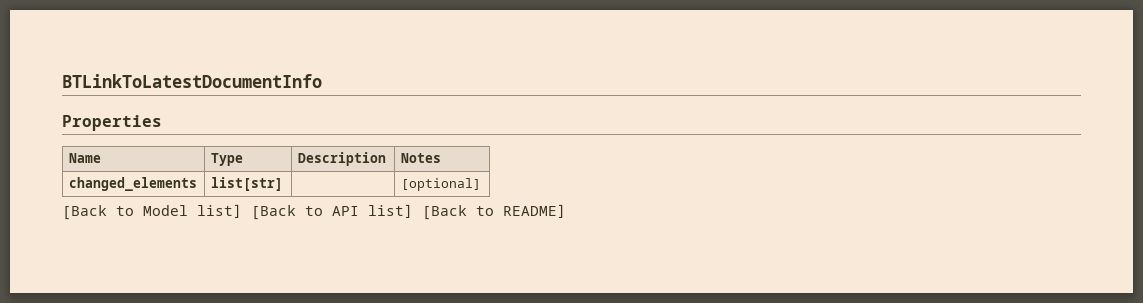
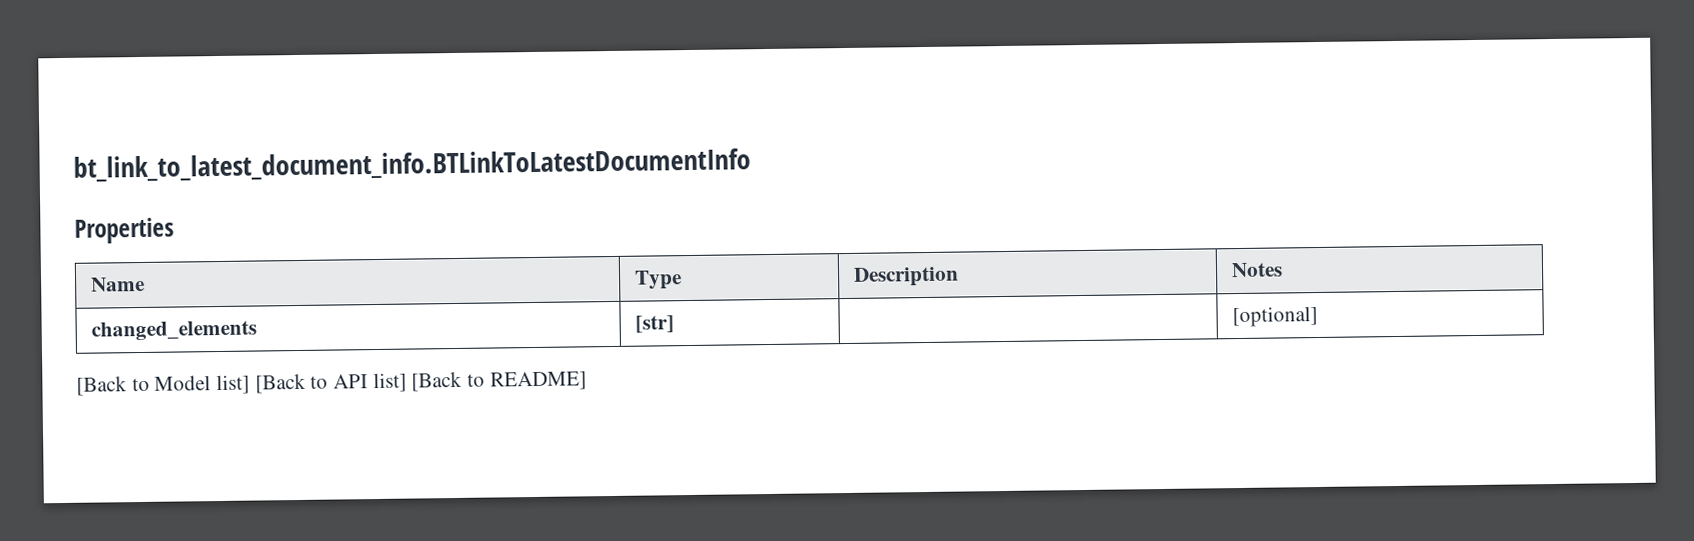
[62,74,322,88] BTLinkToLatestDocumentInfo -> [73,148,751,182] bt_link_to_latest_document_info.BTLinkToLatestDocumentInfo
[210,177,283,191] list[str] -> [635,315,675,333] [str]

